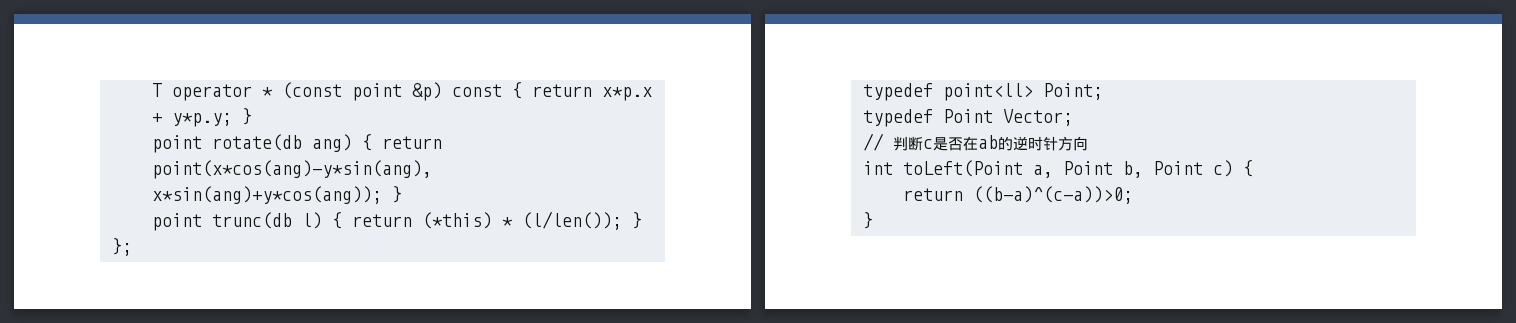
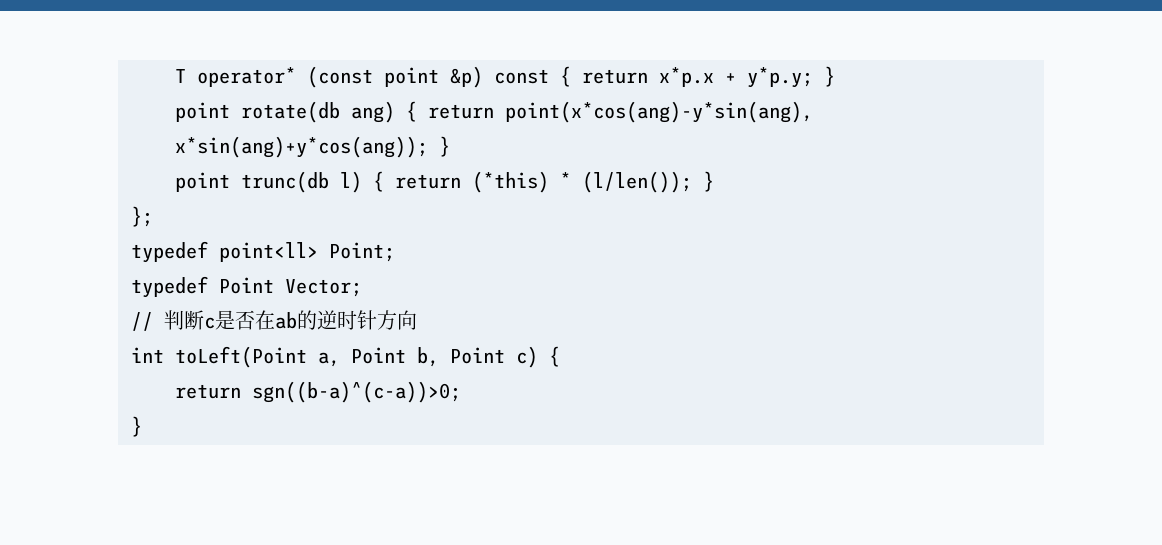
[172,84,273,101] operator * -> [196,67,296,87] operator*
[973,186,1133,204] ((b-a)^(c-a))>0; -> [251,381,461,403] sgn((b-a)^(c-a))>0;

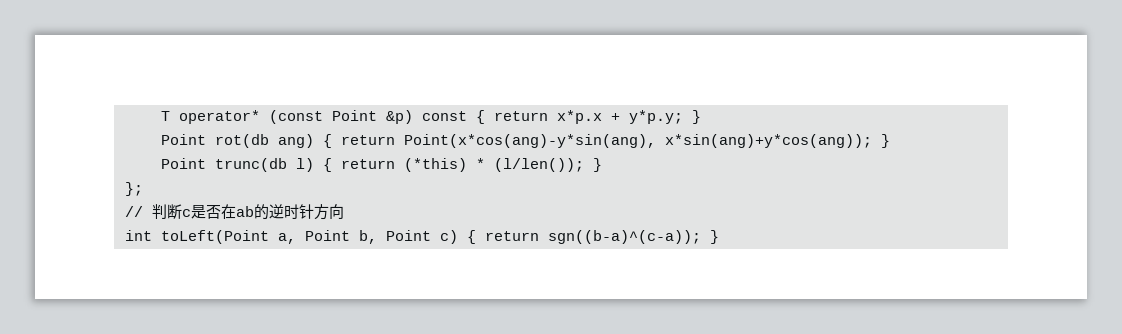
[383,67,439,87] point -> [331,110,377,121] Point
[174,101,340,123] point rotate(db -> [160,134,269,148] Point rot(db
[504,101,813,123] point(x*cos(ang)-y*sin(ang), -> [403,134,656,148] Point(x*cos(ang)-y*sin(ang),
[174,172,230,192] point -> [160,158,206,169] Point
[130,241,395,263] [130,276,362,298] // typedef point<ll> Point; // typedef Point Vector; -> (143, 189) none
[174,381,461,403] // return sgn((b-a)^(c-a))>0; // -> [484,230,701,244] return sgn((b-a)^(c-a));

